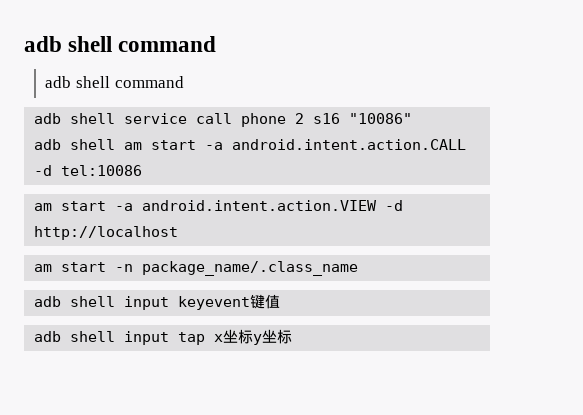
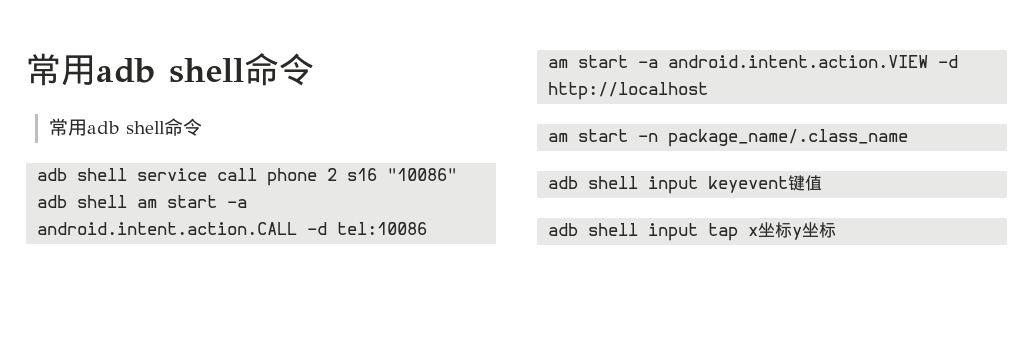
[24,36,217,52] [45,76,184,88] adb shell command // adb shell command -> [26,53,314,86] [48,118,202,136] 常用adb shell命令 // 常用adb shell命令

